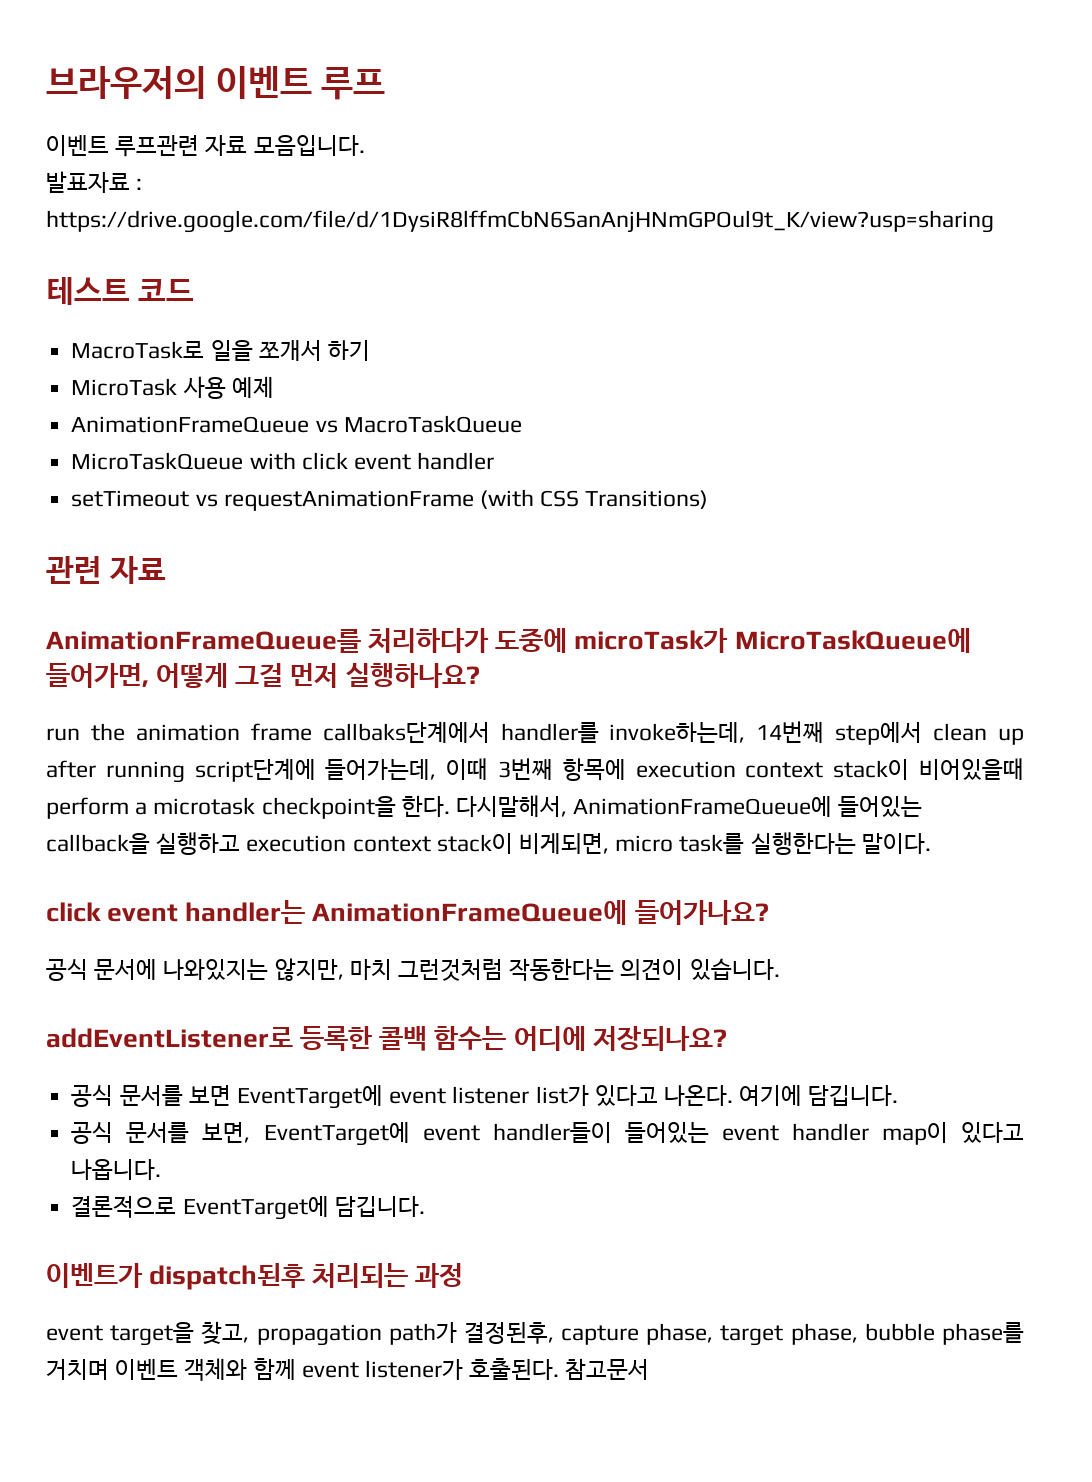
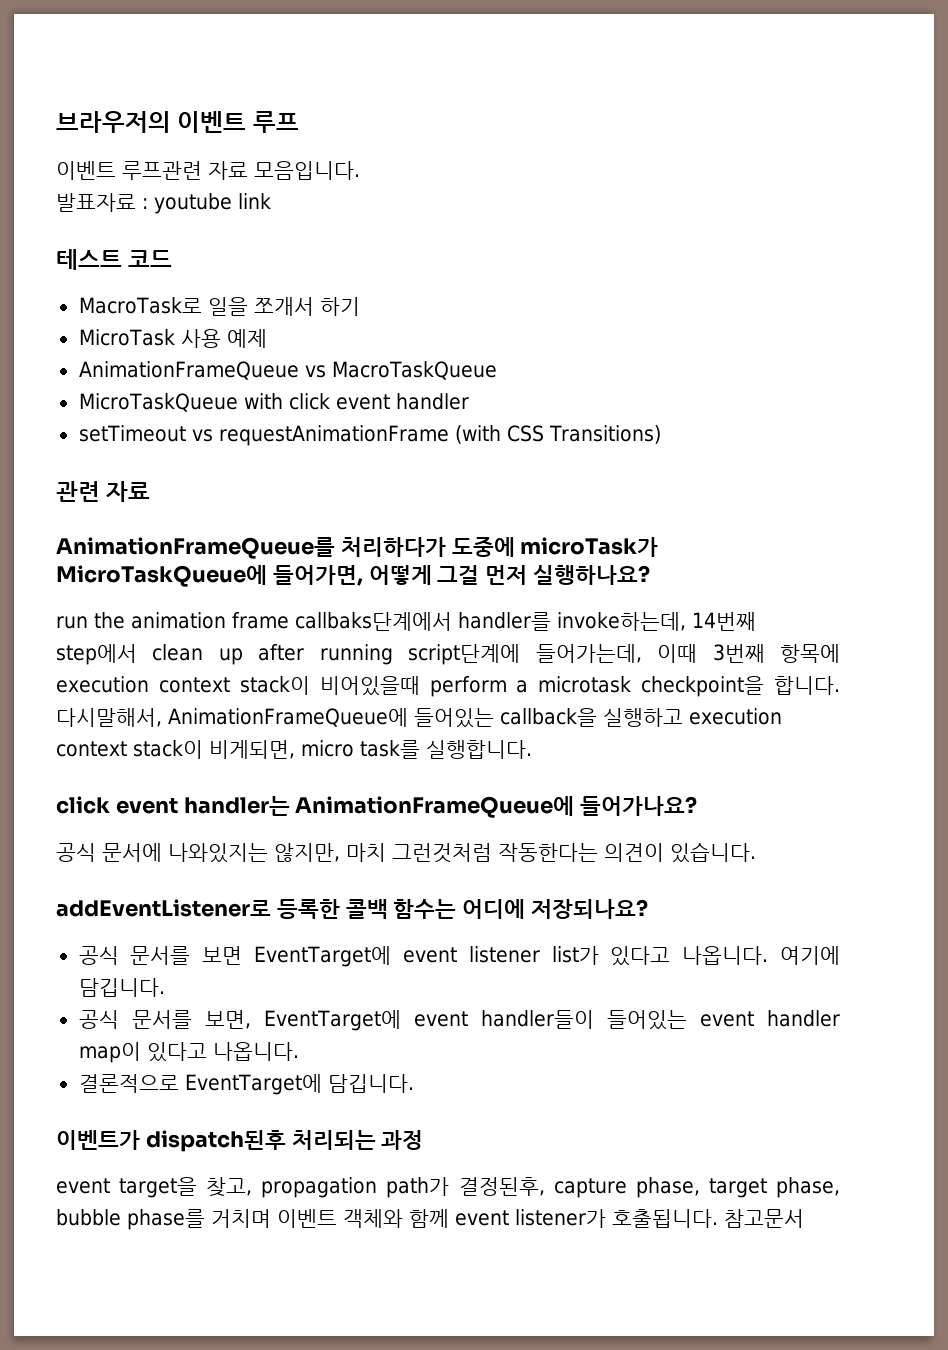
[46,210,994,233] https://drive.google.com/file/d/1DysiR8lffmCbN6SanAnjHNmGPOul9t_K/view?usp=sharing -> [154,193,271,214] youtube link
[401,795,450,817] 한다. -> [774,676,840,695] 합니다.
[750,832,931,855] 실행한다는 말이다. -> [426,740,532,759] 실행합니다.
[663,1085,733,1106] 나온다. -> [682,946,769,965] 나옵니다.
[469,1358,560,1380] 호출된다. -> [612,1209,718,1228] 호출됩니다.

